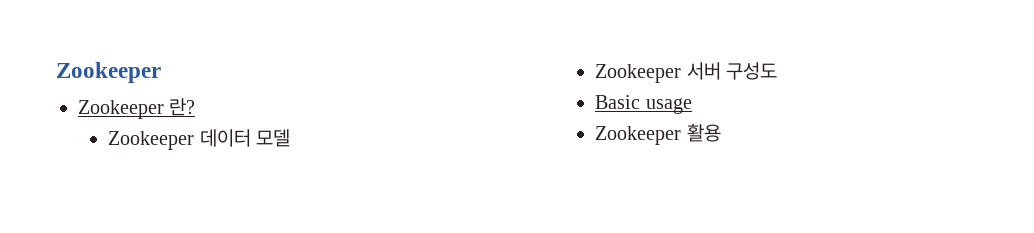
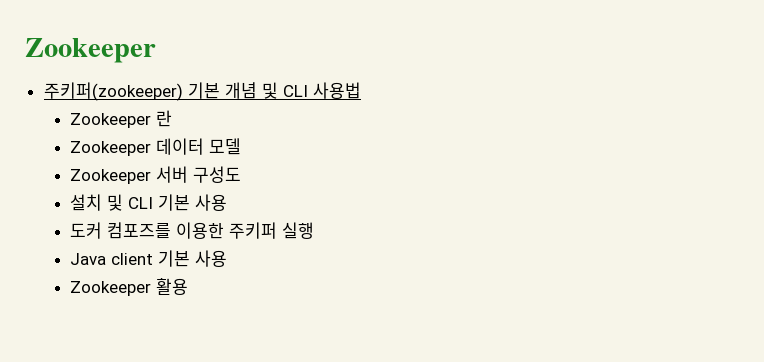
[56,62,161,83] [78,98,196,119] Zookeeper // Zookeeper 란? -> [25,38,156,63] [43,82,361,101] [70,110,173,128] Zookeeper // 주키퍼(zookeeper) 기본 개념 및 CLI 사용법 // Zookeeper 란
[595,95,692,114] Basic usage -> [70,194,228,211] [70,222,315,239] [70,250,228,267] 설치 및 CLI 기본 사용 // 도커 컴포즈를 이용한 주키퍼 실행 // Java client 기본 사용

